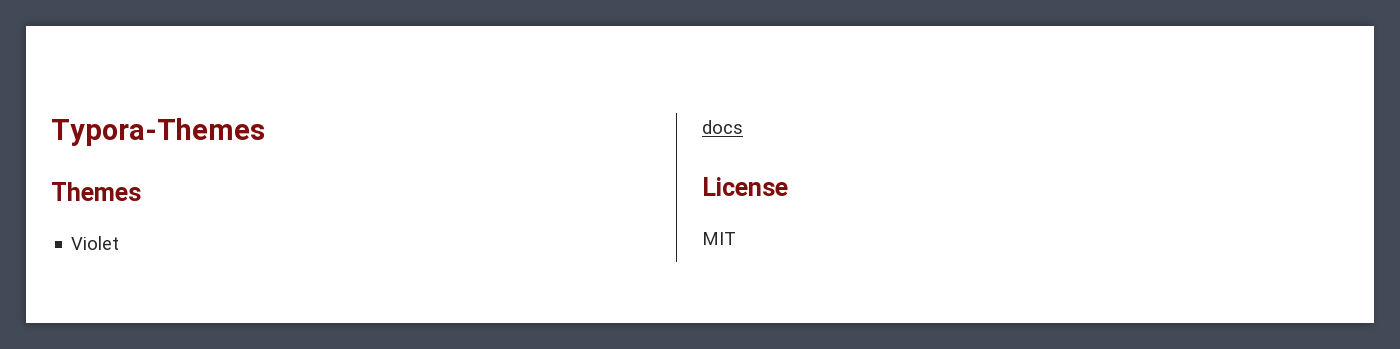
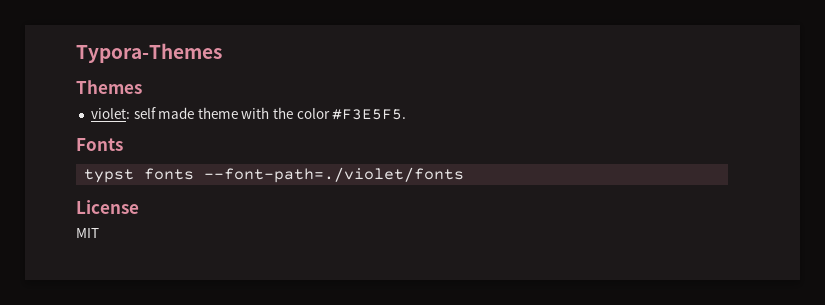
[71,236,120,250] [702,120,743,134] Violet // docs -> [90,107,407,120] [76,138,123,151] [84,167,465,183] violet: self made theme with the color #F3E5F5. // Fonts // typst fonts --font-path=./violet/fonts

